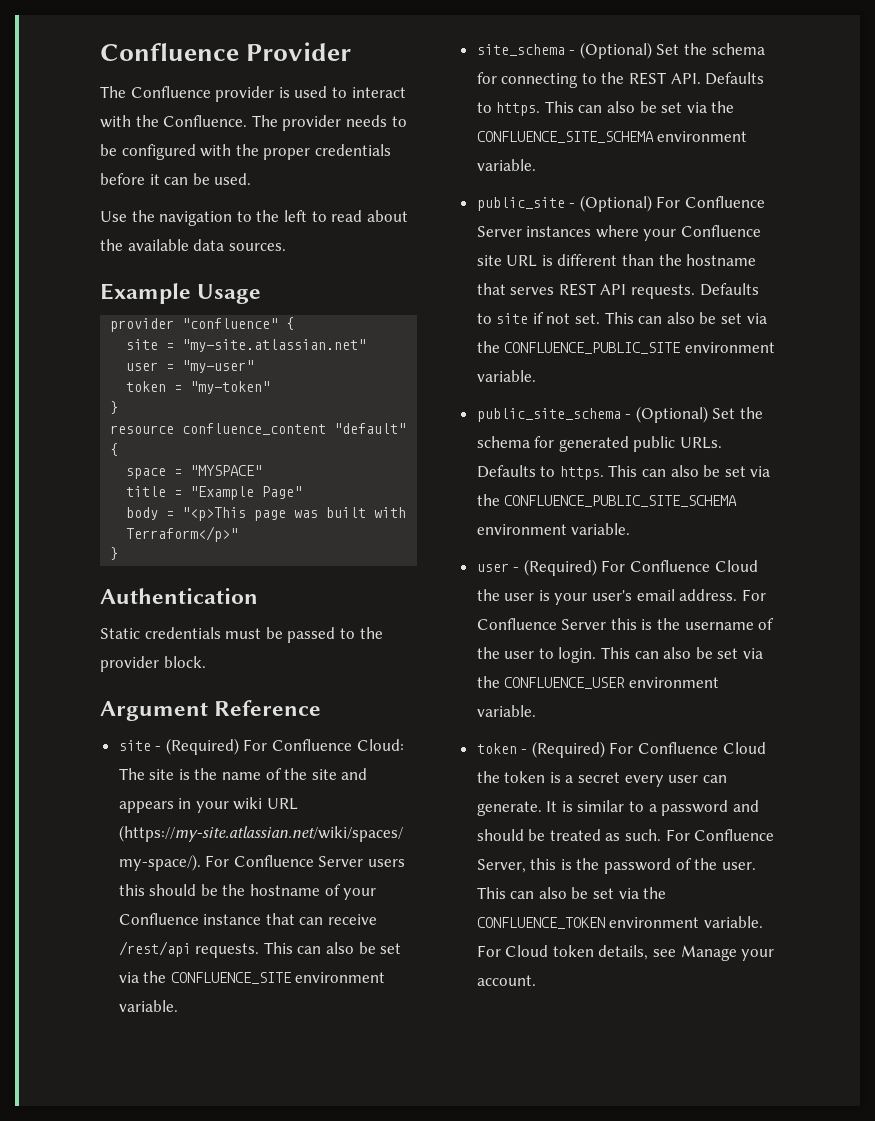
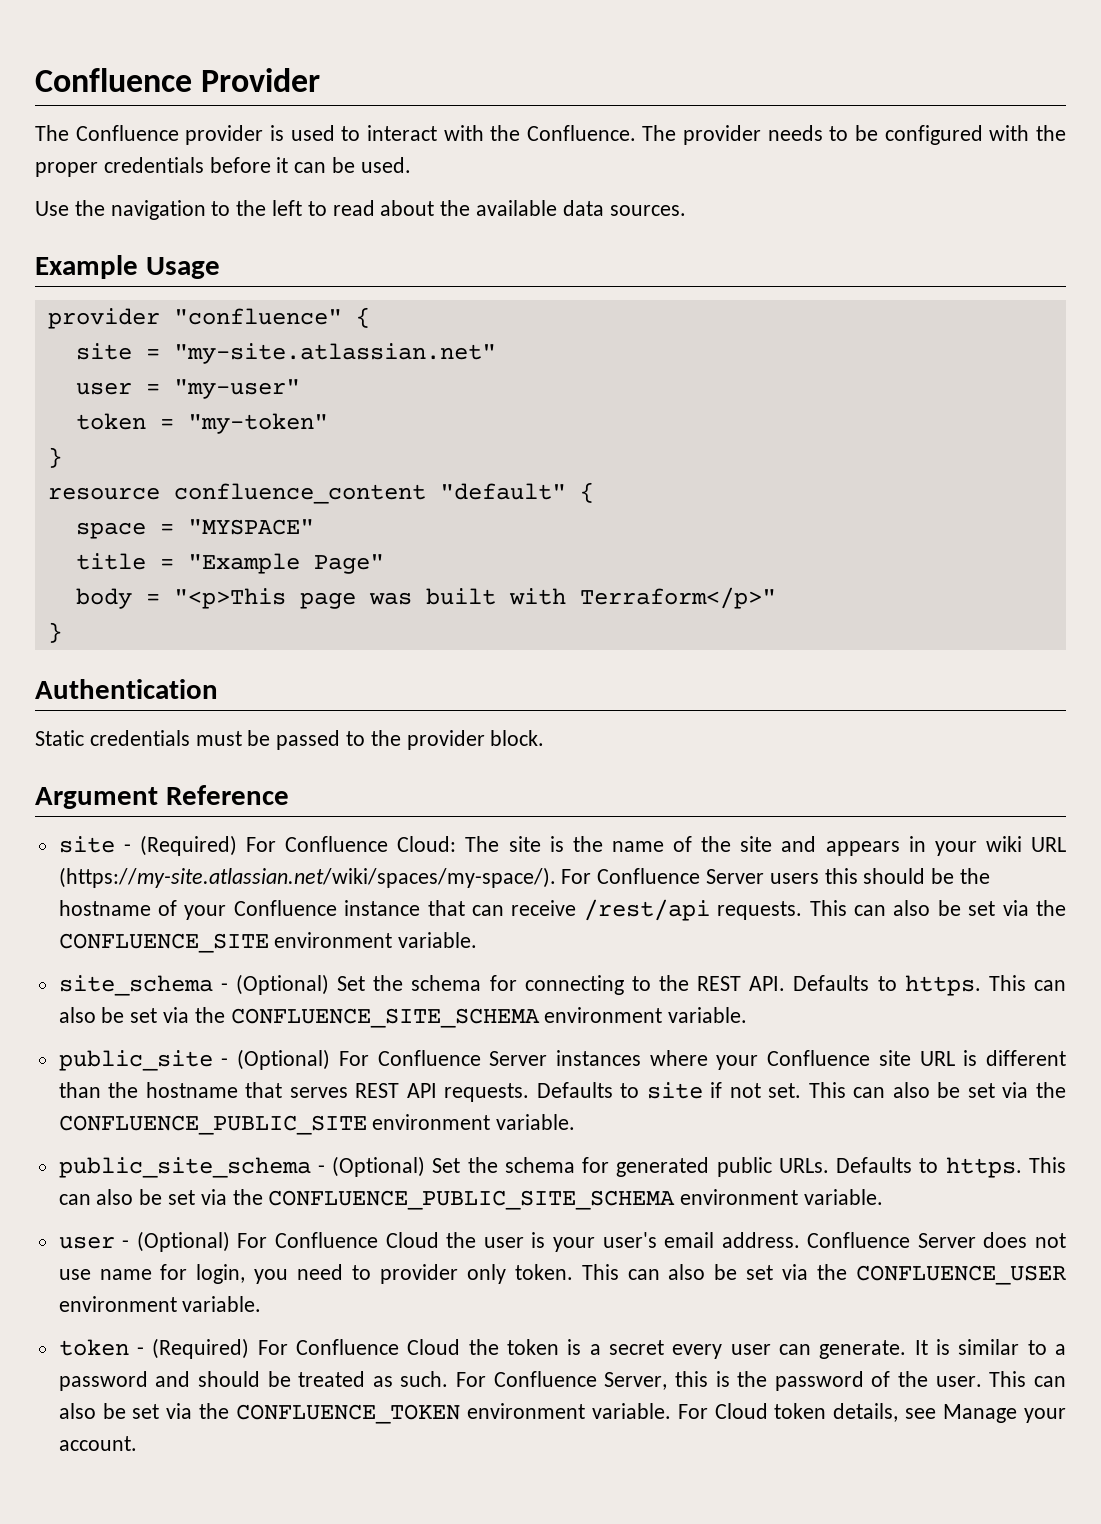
[523,559,597,576] (Required) -> [136,1231,230,1252] (Optional)
[741,589,766,601] [476,618,775,630] [476,647,597,663] For Confluence Server this is the username of the user to login. -> [807,1232,1067,1248] [58,1264,573,1284] Confluence Server does not use name for login, you need to provider only token.

